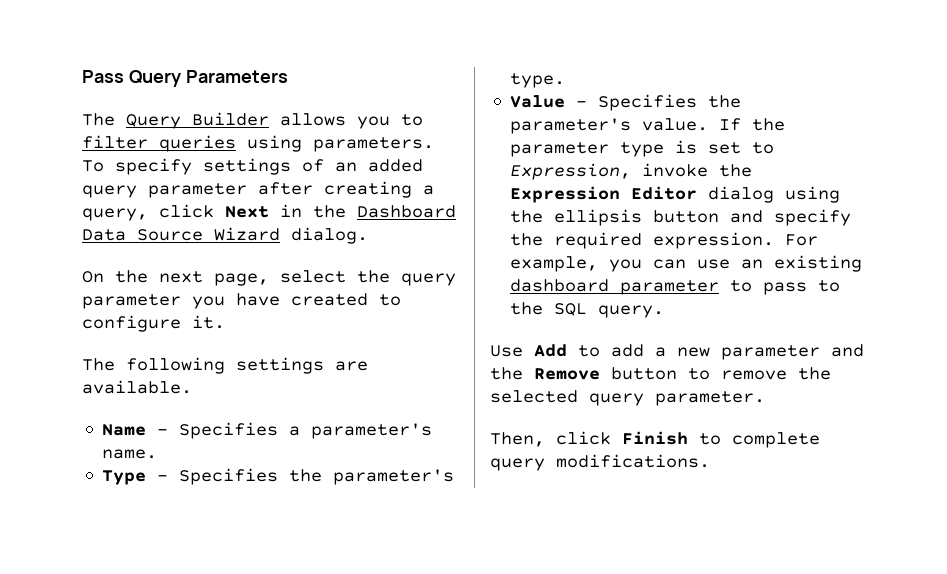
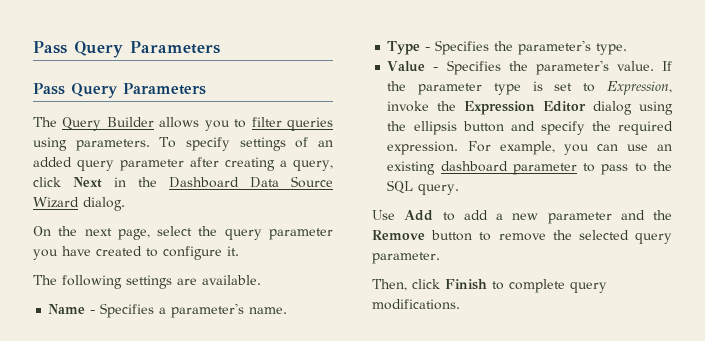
[82,70,288,87] Pass Query Parameters -> [33,41,220,58] [33,83,206,98] Pass Query Parameters // Pass Query Parameters

